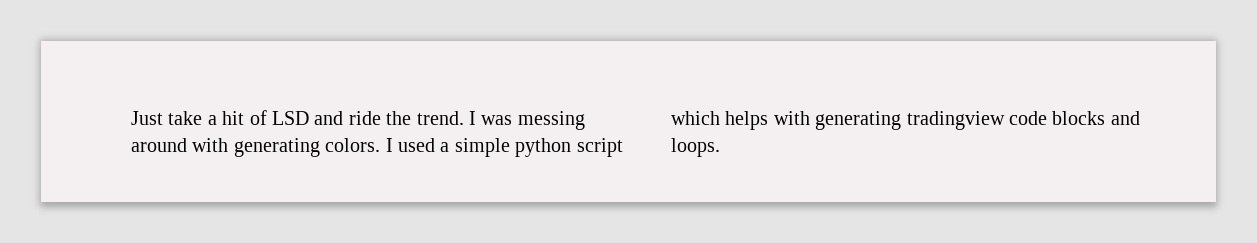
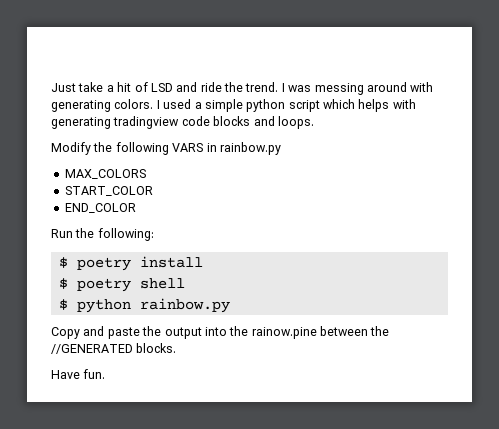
(720, 147) none -> [51,142,281,155] [64,169,146,179] [64,186,153,196] [64,203,136,213] [51,228,154,241] [58,256,203,271] [58,278,185,292] [58,298,230,313] [51,326,390,339] [51,343,177,354] [51,369,106,379] // Modify the following VARS in rainbow.py // MAX_COLORS // START_COLOR // END_COLOR // Run the following: // $ poetry install // $ poetry shell // $ python rainbow.py // Copy and paste the output into the rainow.pine between the //GENERATED blocks. // Have fun.

